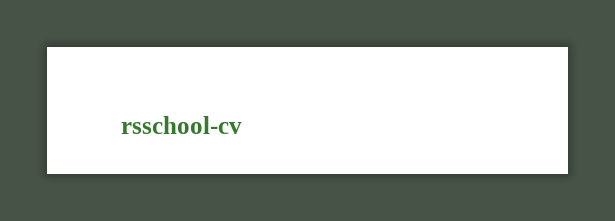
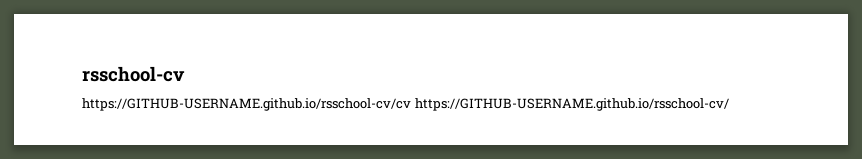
(242, 125) none -> [82,98,729,111] // https://GITHUB-USERNAME.github.io/rsschool-cv/cv https://GITHUB-USERNAME.github.io/rsschool-cv/

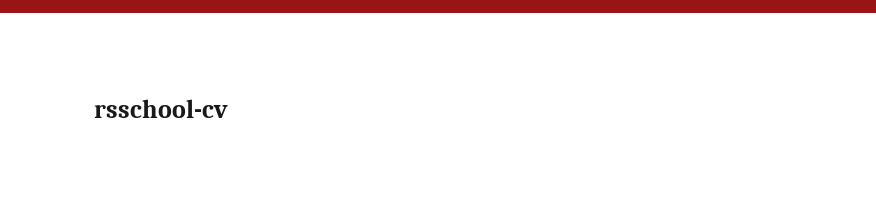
[82,98,729,111] // https://GITHUB-USERNAME.github.io/rsschool-cv/cv https://GITHUB-USERNAME.github.io/rsschool-cv/ -> (228, 108) none

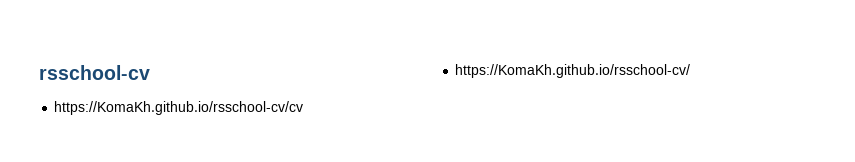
(228, 108) none -> [54,101,304,115] [455,64,691,78] // https://KomaKh.github.io/rsschool-cv/cv // https://KomaKh.github.io/rsschool-cv/

